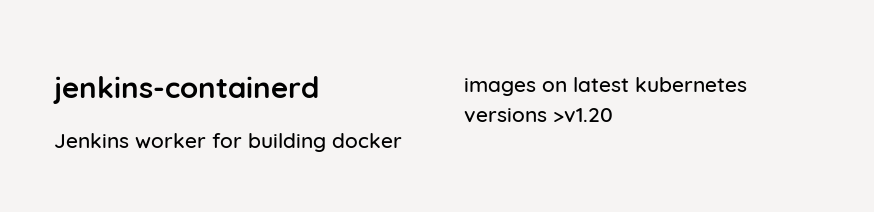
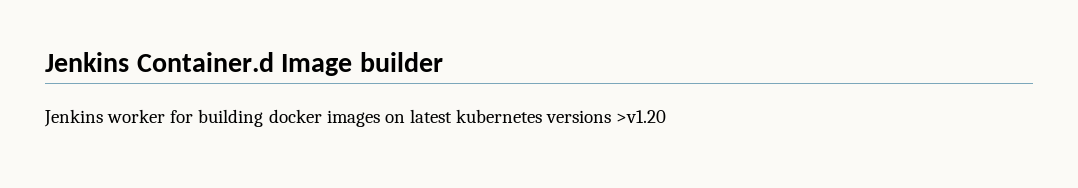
[53,76,319,104] jenkins-containerd -> [45,52,443,76] Jenkins Container.d Image builder

